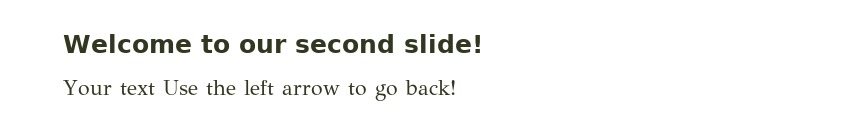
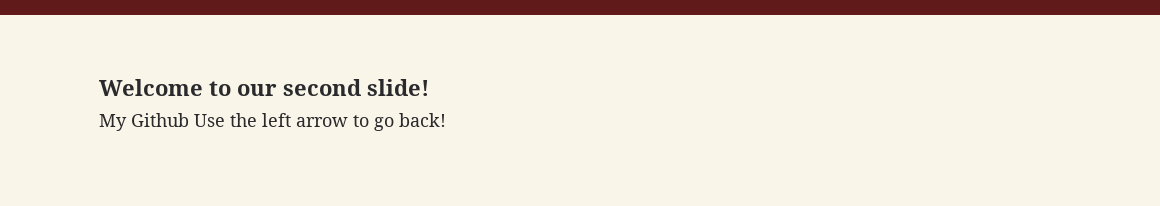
[63,80,155,96] Your text -> [99,113,189,131] My Github

